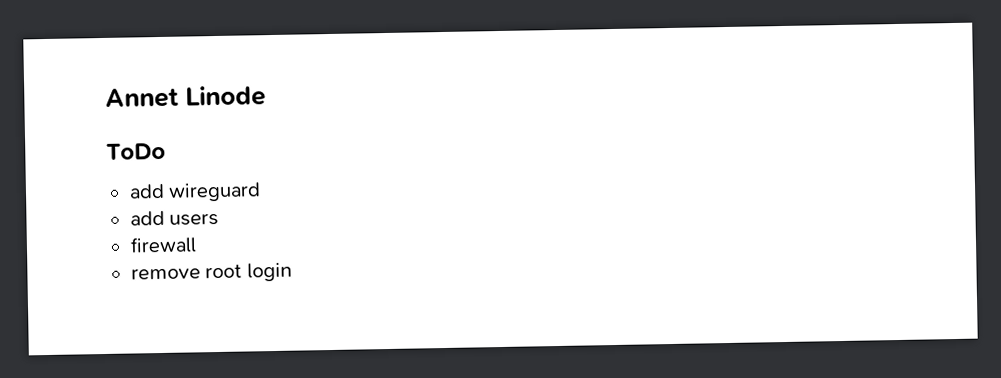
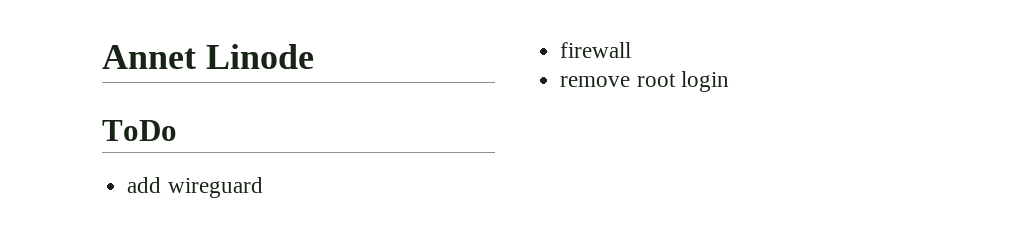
[129,210,220,226] // add users -> (263, 187) none

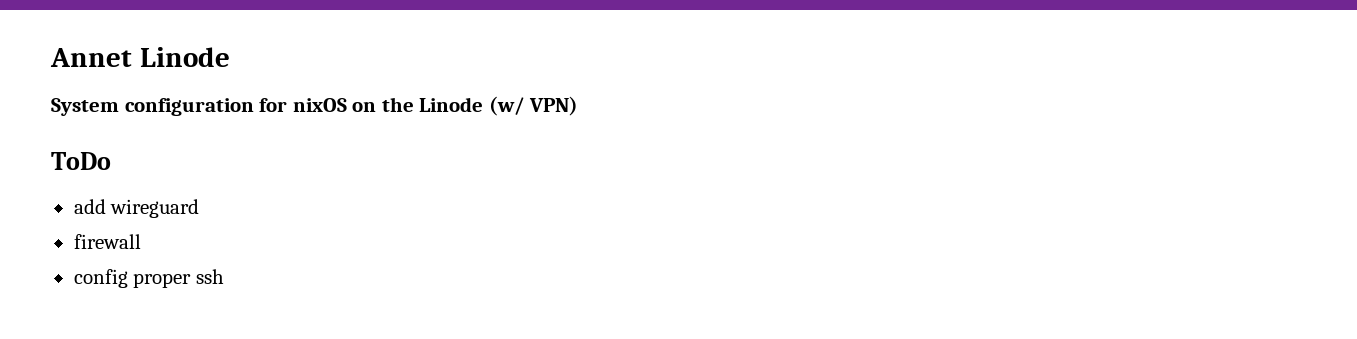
(314, 56) none -> [51,96,579,116] // System configuration for nixOS on the Linode (w/ VPN)
[560,71,729,92] remove root login -> [73,269,224,288] config proper ssh

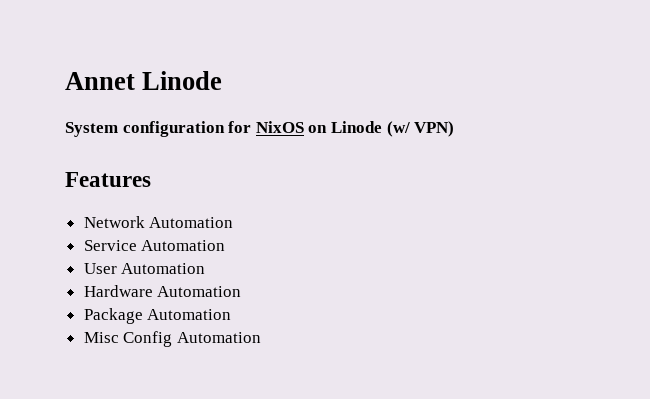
[292,97,414,112] nixOS on the -> [255,121,328,133] NixOS on
[51,152,111,170] [73,199,200,218] [73,234,141,249] [73,269,224,288] ToDo // add wireguard // firewall // config proper ssh -> [65,172,151,187] [83,216,234,228] [83,240,226,251] [83,263,206,274] [83,285,242,297] [83,308,232,324] [83,331,261,347] Features // Network Automation // Service Automation // User Automation // Hardware Automation // Package Automation // Misc Config Automation

